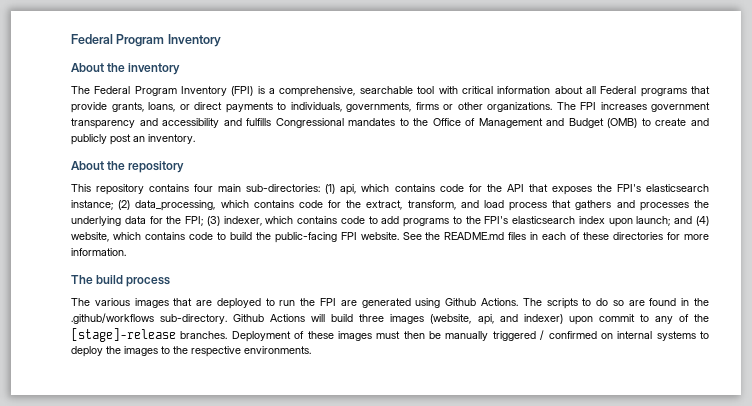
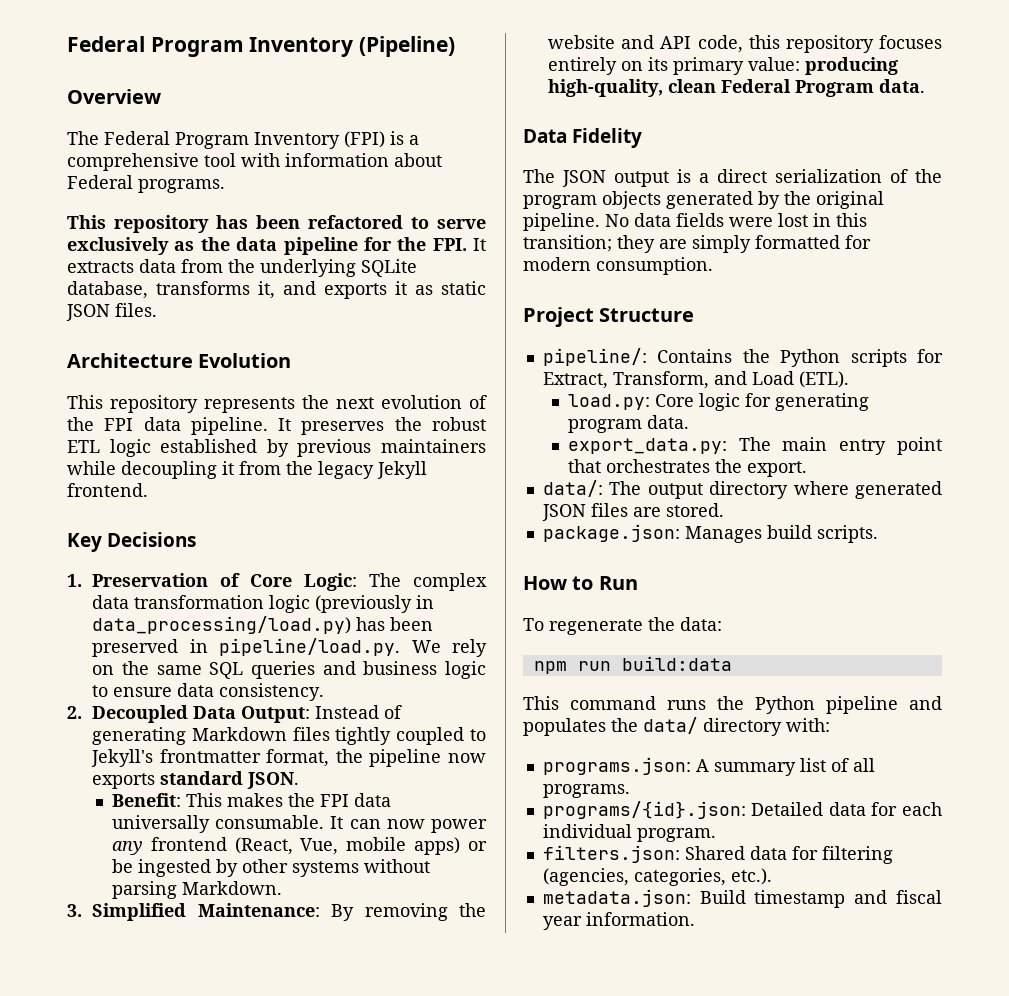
[71,34,221,47] [71,63,181,75] Federal Program Inventory // About the inventory -> [67,36,456,57] [67,89,161,104] Federal Program Inventory (Pipeline) // Overview
[279,86,413,97] comprehensive, searchable -> [67,153,199,171] comprehensive
[461,86,493,94] critical -> (280, 160) none
[585,86,711,97] [71,102,710,113] [71,118,709,129] [71,134,195,145] [71,161,185,173] [71,184,709,195] [71,200,709,211] [71,216,710,227] [71,232,709,243] [71,248,126,256] [71,275,171,287] [71,298,709,309] [71,313,709,325] [71,328,709,342] [71,346,311,357] all Federal programs that provide grants, loans, or direct payments to individuals, governments, firms or other organizations. The FPI increases government transparency and accessibility and fulfills Congressional mandates to the Office of Management and Budget (OMB) to create and publicly post an inventory. // About the repository // This repository contains four main sub-directories: (1) api, which contains code for the API that exposes the FPI's elasticsearch instance; (2) data_processing, which contains code for the extract, transform, and load process that gathers and processes the underlying data for the FPI; (3) indexer, which contains code to add programs to the FPI's elasticsearch index upon launch; and (4) website, which contains code to build the public-facing FPI website. See the README.md files in each of these directories for more information. // The build process // The various images that are deployed to run the FPI are generated using Github Actions. The scripts to do so are found in the .github/workflows sub-directory. Github Actions will build three images (website, api, and indexer) upon commit to any of the [stage]-release branches. Deployment of these images must then be manually triggered / confirmed on internal systems to deploy the images to the respective environments. -> [67,175,225,193] [67,215,486,233] [67,237,486,255] [67,259,417,277] [67,281,486,299] [66,303,157,321] [67,353,292,368] [67,395,487,413] [67,417,486,435] [67,439,486,457] [67,461,427,479] [67,483,148,497] [67,532,197,552] [67,573,487,591] [92,595,435,613] [92,616,434,634] [92,638,487,657] [92,661,486,679] [92,683,325,701] [67,705,403,723] [92,727,487,745] [91,749,487,767] [92,771,300,789] [111,793,391,807] [111,815,488,833] [111,837,487,855] [111,859,430,877] [111,881,282,899] [67,903,486,921] [548,35,942,53] [548,57,899,75] [548,79,926,97] [523,128,643,148] [523,169,942,187] [523,191,884,209] [523,213,867,231] [523,235,871,253] [523,257,713,275] [523,307,695,327] [542,348,943,367] [542,371,849,389] [567,393,869,411] [567,415,689,433] [567,437,942,455] [567,459,807,477] [542,480,942,499] [541,503,724,521] [542,524,878,543] [523,576,638,590] [523,617,722,635] [533,656,732,674] [523,696,942,714] [523,717,830,736] [542,757,875,776] [542,784,630,798] [542,801,942,819] [542,824,716,842] [542,845,893,864] [542,868,772,886] [542,889,942,908] [542,912,695,930] Federal programs. // This repository has been refactored to serve exclusively as the data pipeline for the FPI. It extracts data from the underlying SQLite database, transforms it, and exports it as static JSON files. // Architecture Evolution // This repository represents the next evolution of the FPI data pipeline. It preserves the robust ETL logic established by previous maintainers while decoupling it from the legacy Jekyll frontend. // Key Decisions // 1. Preservation of Core Logic: The complex data transformation logic (previously in data_processing/load.py) has been preserved in pipeline/load.py. We rely on the same SQL queries and business logic to ensure data consistency. // 2. Decoupled Data Output: Instead of generating Markdown files tightly coupled to Jekyll's frontmatter format, the pipeline now exports standard JSON. // Benefit: This makes the FPI data universally consumable. It can now power any frontend (React, Vue, mobile apps) or be ingested by other systems without parsing Markdown. // 3. Simplified Maintenance: By removing the website and API code, this repository focuses entirely on its primary value: producing high-quality, clean Federal Program data. // Data Fidelity // The JSON output is a direct serialization of the program objects generated by the original pipeline. No data fields were lost in this transition; they are simply formatted for modern consumption. // Project Structure // pipeline/: Contains the Python scripts for Extract, Transform, and Load (ETL). // load.py: Core logic for generating program data. // export_data.py: The main entry point that orchestrates the export. // data/: The output directory where generated JSON files are stored. // package.json: Manages build scripts. // How to Run // To regenerate the data: // npm run build:data // This command runs the Python pipeline and populates the data/ directory with: // programs.json: A summary list of all programs. // programs/{id}.json: Detailed data for each individual program. // filters.json: Shared data for filtering (agencies, categories, etc.). // metadata.json: Build timestamp and fiscal year information.

